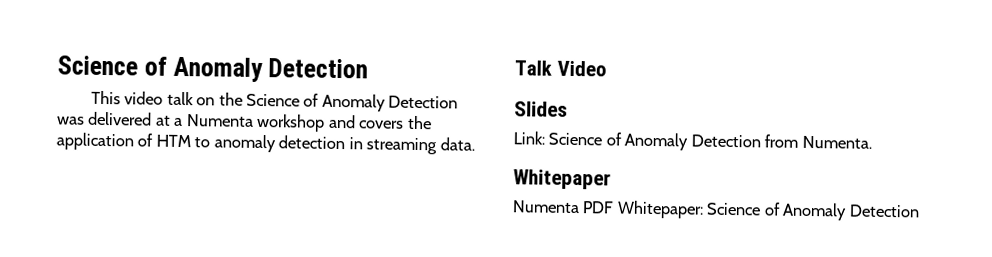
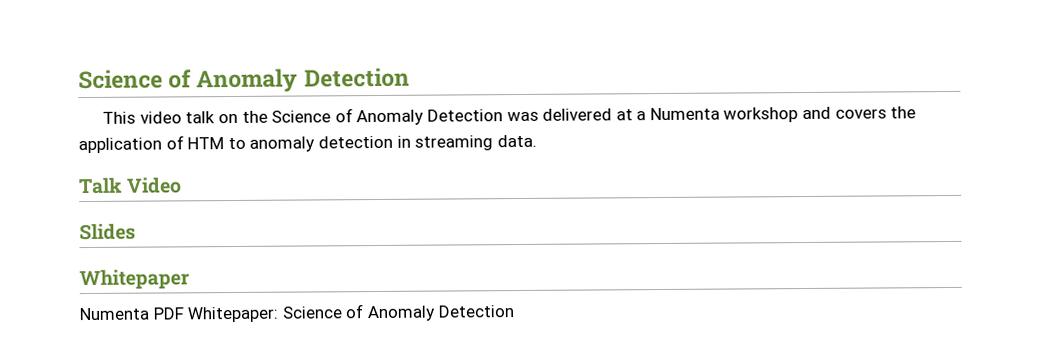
[513,131,872,151] // Link: Science of Anomaly Detection from Numenta. -> (136, 232) none

